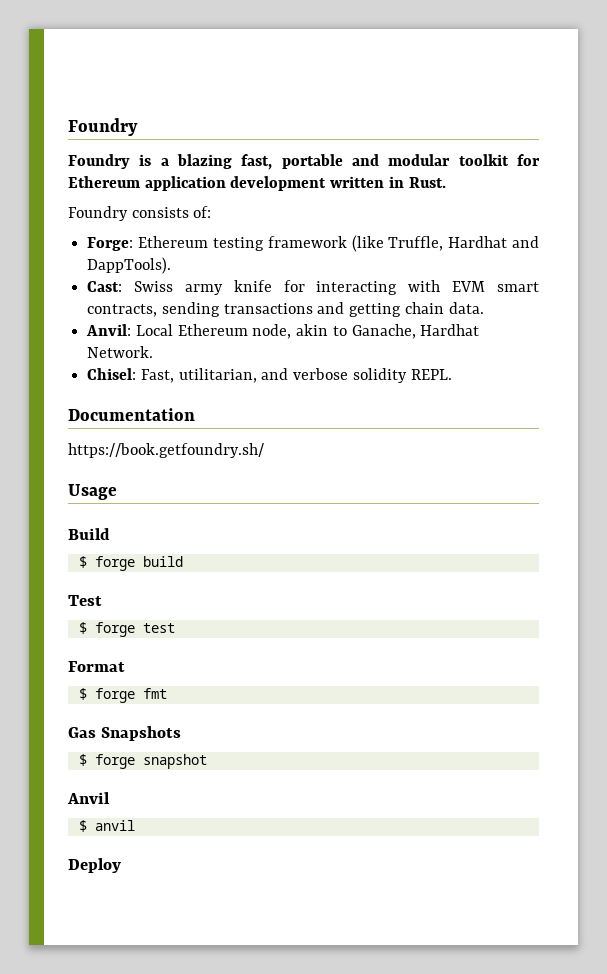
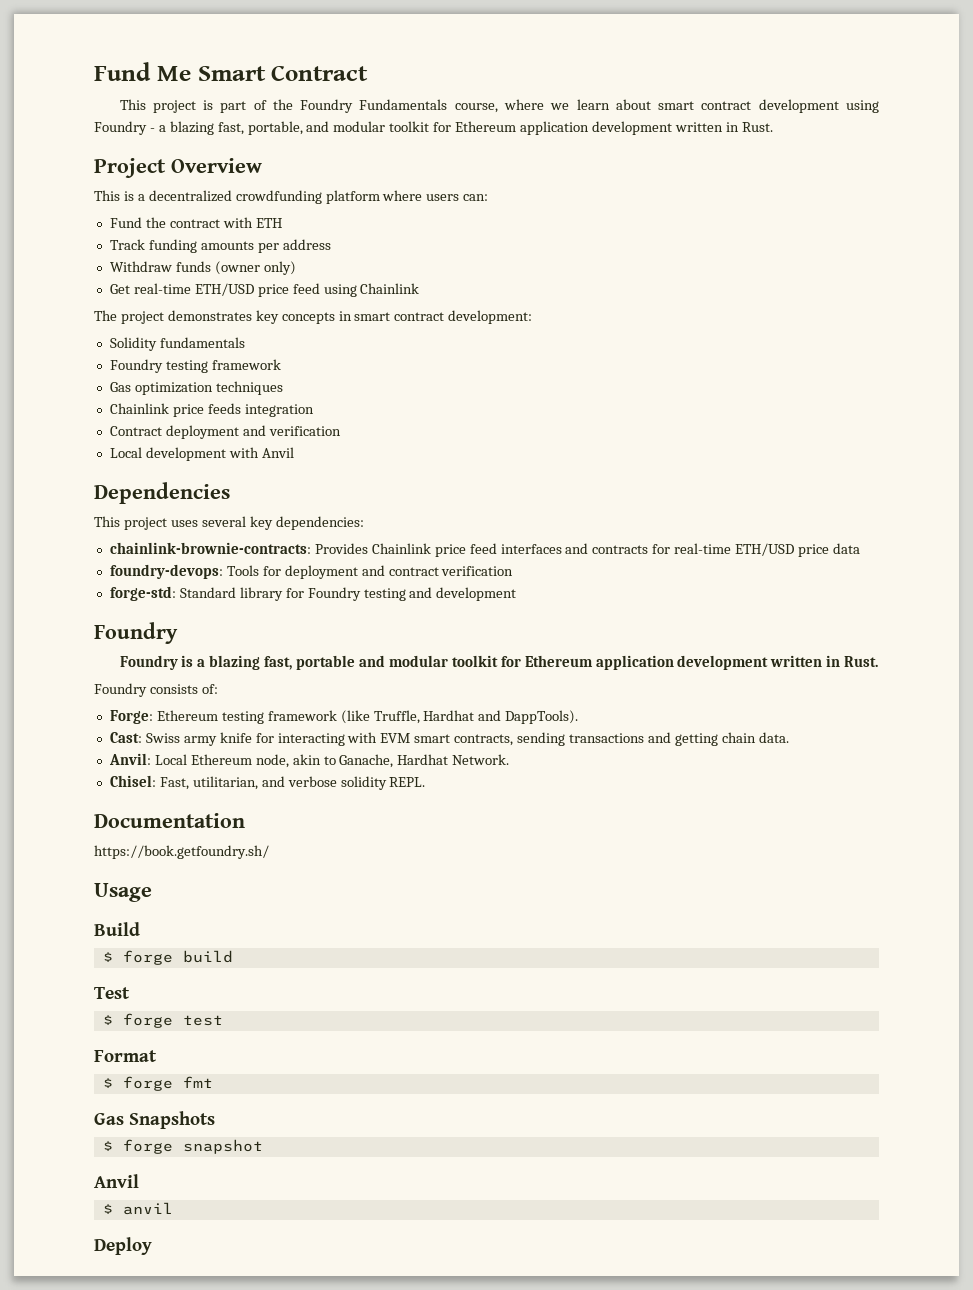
(68, 127) none -> [94,62,369,81] [119,99,880,113] [94,121,773,135] [94,158,262,178] [94,190,489,204] [109,217,282,228] [109,239,331,253] [109,261,296,275] [109,283,420,297] [94,310,533,324] [109,337,245,351] [109,359,281,373] [109,381,283,395] [109,403,314,417] [109,425,341,439] [109,447,294,461] [94,482,230,504] [94,516,364,530] [109,542,860,557] [109,564,514,579] [109,586,517,601] Fund Me Smart Contract // This project is part of the Foundry Fundamentals course, where we learn about smart contract development using Foundry - a blazing fast, portable, and modular toolkit for Ethereum application development written in Rust. // Project Overview // This is a decentralized crowdfunding platform where users can: // Fund the contract with ETH // Track funding amounts per address // Withdraw funds (owner only) // Get real-time ETH/USD price feed using Chainlink // The project demonstrates key concepts in smart contract development: // Solidity fundamentals // Foundry testing framework // Gas optimization techniques // Chainlink price feeds integration // Contract deployment and verification // Local development with Anvil // Dependencies // This project uses several key dependencies: // chainlink-brownie-contracts: Provides Chainlink price feed interfaces and contracts for real-time ETH/USD price data // foundry-devops: Tools for deployment and contract verification // forge-std: Standard library for Foundry testing and development //

